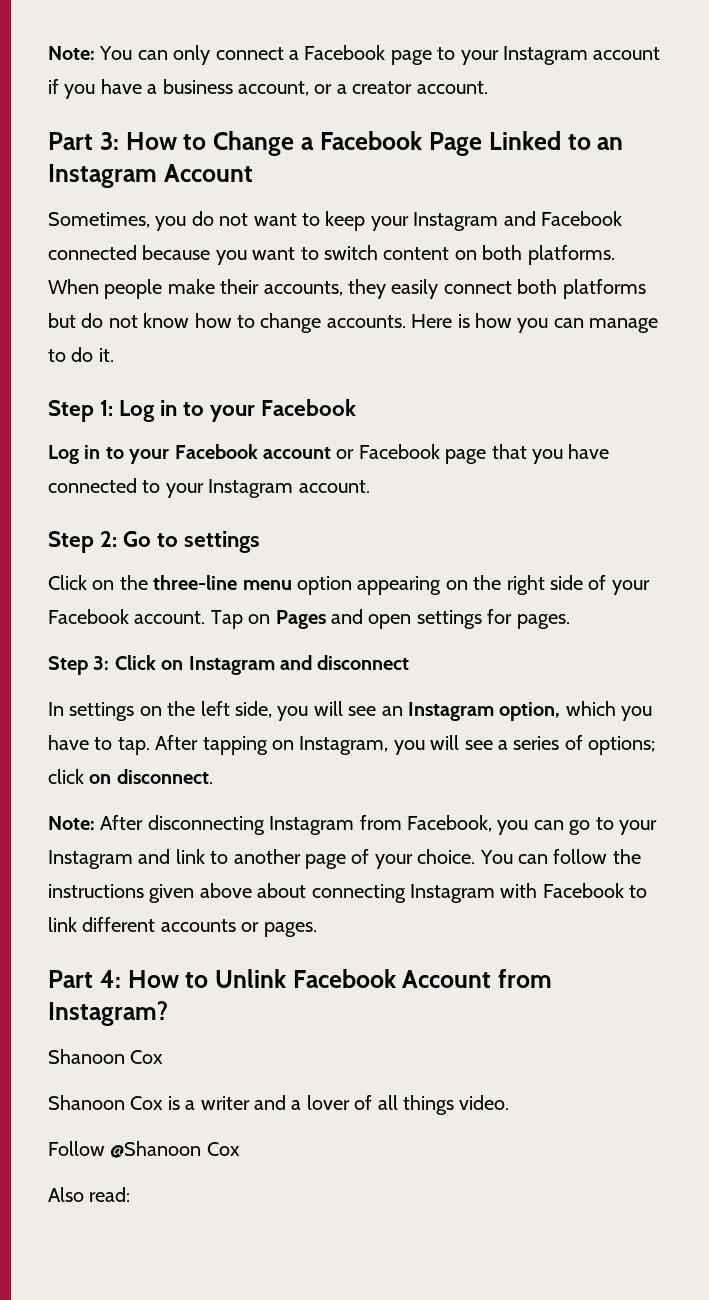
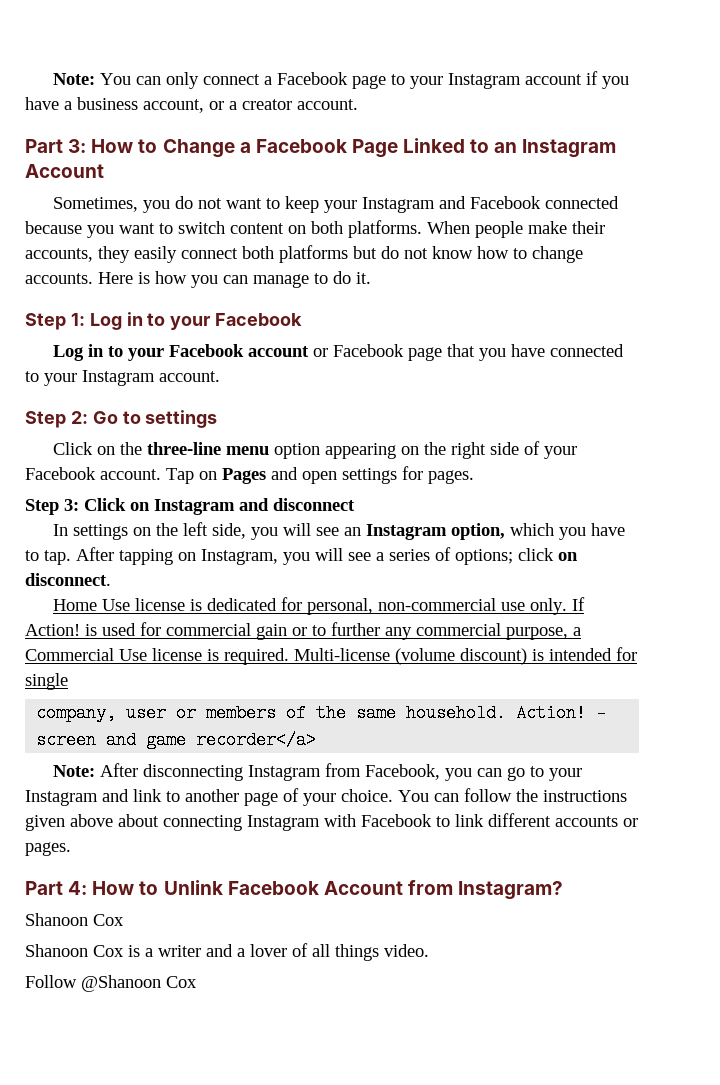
(213, 776) none -> [52,597,585,615] [25,622,581,640] [25,647,637,665] [25,673,68,690] [36,704,607,722] [36,731,317,749] // Home Use license is dedicated for personal, non-commercial use only. If Action! is used for commercial gain or to further any commercial purpose, a Commercial Use license is required. Multi-license (volume discount) is intended for single // company, user or members of the same household. Action! - screen and game recorder</a>
[48,1187,131,1202] // Also read: -> (197, 982) none

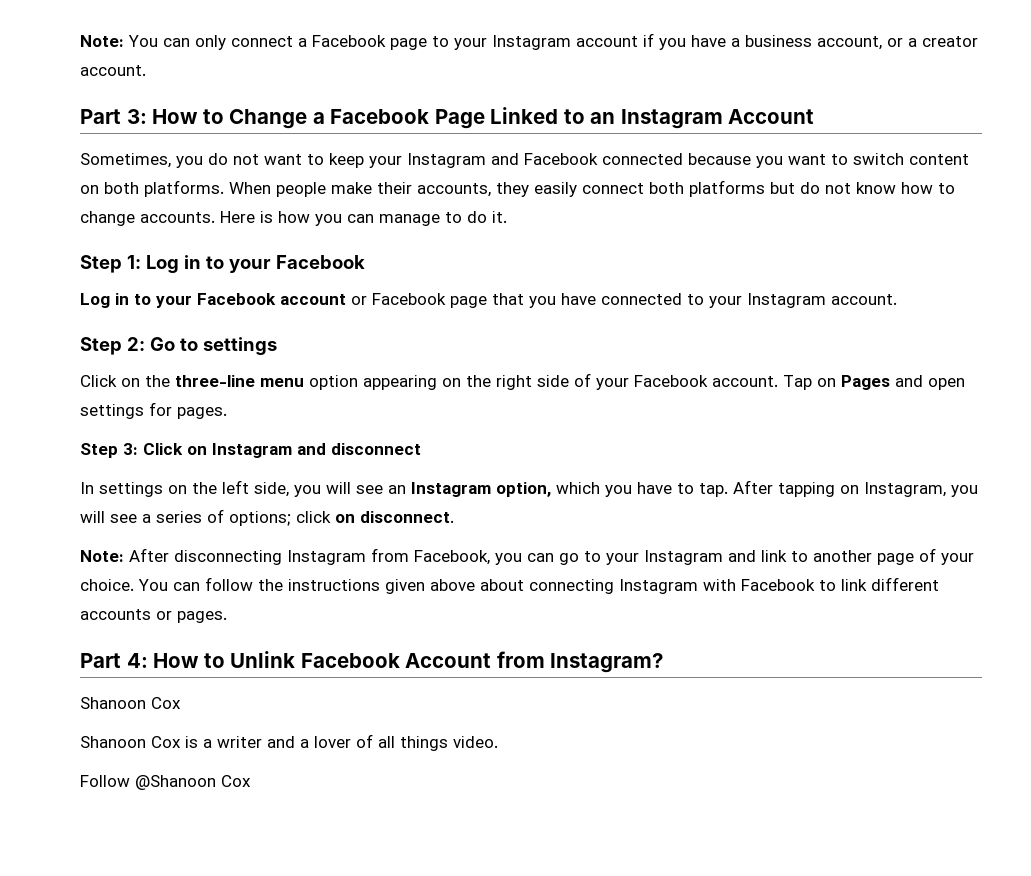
[52,597,585,615] [25,622,581,640] [25,647,637,665] [25,673,68,690] [36,704,607,722] [36,731,317,749] // Home Use license is dedicated for personal, non-commercial use only. If Action! is used for commercial gain or to further any commercial purpose, a Commercial Use license is required. Multi-license (volume discount) is intended for single // company, user or members of the same household. Action! - screen and game recorder</a> -> (454, 517) none

